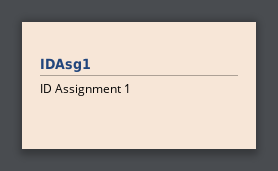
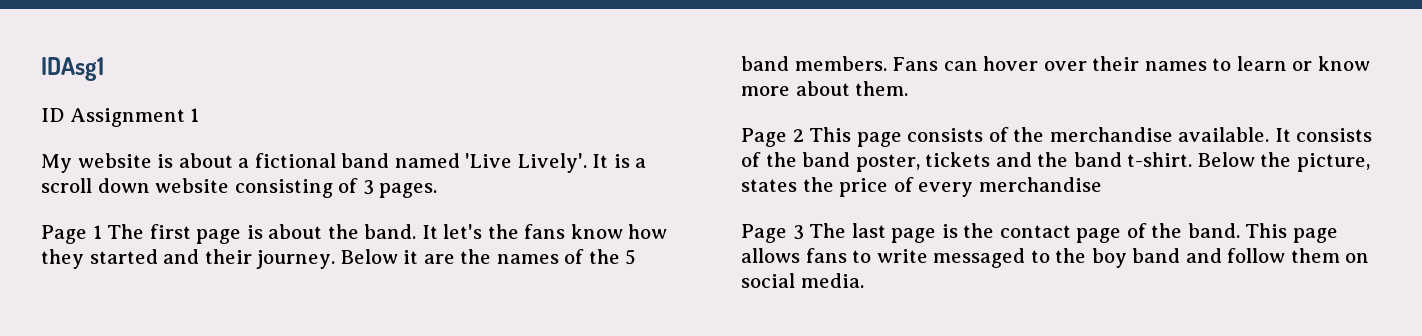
(132, 88) none -> [41,153,647,173] [41,178,438,198] [41,224,668,244] [41,249,637,269] [741,56,1370,71] [741,81,909,96] [741,127,1373,147] [741,152,1370,172] [741,177,1102,197] [741,223,1338,243] [741,248,1370,268] [741,273,864,288] // My website is about a fictional band named 'Live Lively'. It is a scroll down website consisting of 3 pages. // Page 1 The first page is about the band. It let's the fans know how they started and their journey. Below it are the names of the 5 band members. Fans can hover over their names to learn or know more about them. // Page 2 This page consists of the merchandise available. It consists of the band poster, tickets and the band t-shirt. Below the picture, states the price of every merchandise // Page 3 The last page is the contact page of the band. This page allows fans to write messaged to the boy band and follow them on social media.

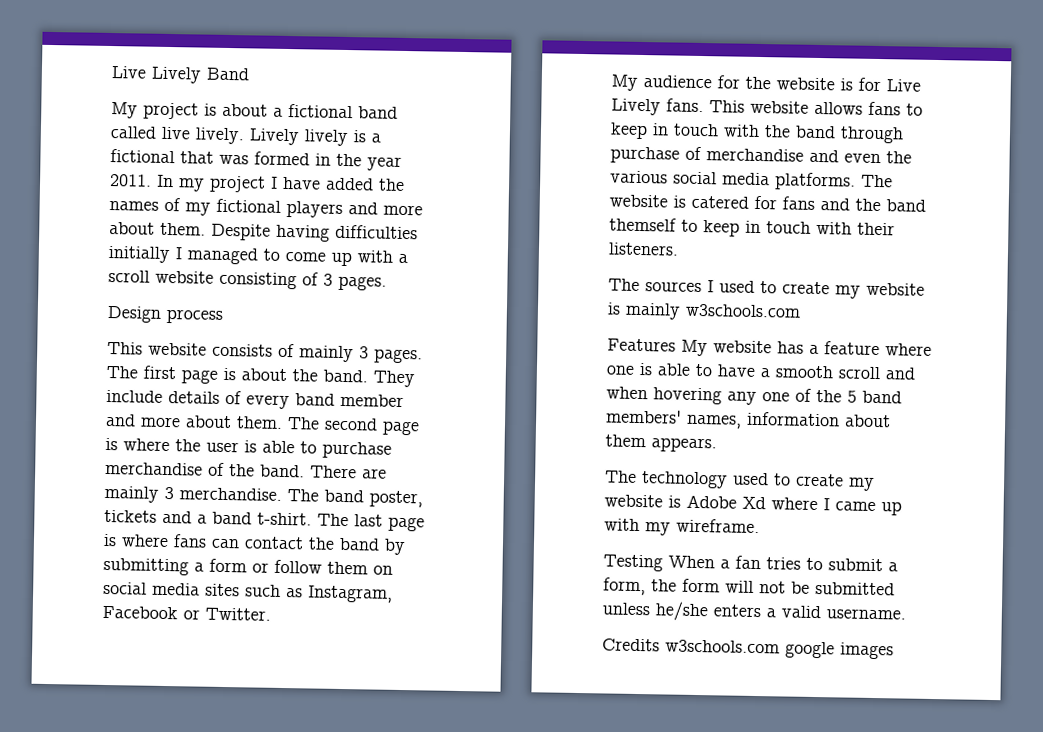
[41,57,104,81] [41,108,200,127] [41,153,152,173] IDAsg1 // ID Assignment 1 // My website -> [111,66,249,84] [111,102,199,120] Live Lively Band // My project
[394,153,647,173] [41,178,150,193] named 'Live Lively'. It is a scroll down -> [110,126,381,147] [110,149,402,171] [109,174,405,193] [109,197,423,218] [109,222,418,242] [108,245,408,267] [108,269,150,283] called live lively. Lively lively is a fictional that was formed in the year 2011. In my project I have added the names of my fictional players and more about them. Despite having difficulties initially I managed to come up with a scroll
[41,225,102,244] Page 1 -> [107,305,223,324] [107,341,423,364] Design process // This website consists of mainly 3 pages.
[421,224,668,239] [41,249,637,269] [741,56,1370,71] [741,81,909,96] [741,127,1373,147] [741,152,1370,172] [741,177,1102,197] [741,223,1338,243] [741,248,1370,268] [741,273,864,288] It let's the fans know how they started and their journey. Below it are the names of the 5 band members. Fans can hover over their names to learn or know more about them. // Page 2 This page consists of the merchandise available. It consists of the band poster, tickets and the band t-shirt. Below the picture, states the price of every merchandise // Page 3 The last page is the contact page of the band. This page allows fans to write messaged to the boy band and follow them on social media. -> [373,370,415,388] [106,389,404,410] [105,413,420,436] [105,437,392,459] [105,461,387,479] [104,485,423,508] [104,509,425,532] [103,533,406,556] [103,557,393,576] [103,581,393,603] [102,605,271,621] [611,74,921,92] [611,98,923,116] [610,122,904,144] [610,146,912,164] [610,170,893,191] [609,194,926,212] [609,217,895,237] [608,242,679,256] [608,278,925,299] [607,302,801,320] [607,338,932,357] [606,363,916,380] [606,386,902,405] [606,409,891,429] [605,434,717,453] [605,470,875,491] [604,494,902,516] [604,518,760,536] [603,554,898,572] [603,577,895,596] [602,601,906,622] [602,638,894,660] They include details of every band member and more about them. The second page is where the user is able to purchase merchandise of the band. There are mainly 3 merchandise. The band poster, tickets and a band t-shirt. The last page is where fans can contact the band by submitting a form or follow them on social media sites such as Instagram, Facebook or Twitter. // My audience for the website is for Live Lively fans. This website allows fans to keep in touch with the band through purchase of merchandise and even the various social media platforms. The website is catered for fans and the band themself to keep in touch with their listeners. // The sources I used to create my website is mainly w3schools.com // Features My website has a feature where one is able to have a smooth scroll and when hovering any one of the 5 band members' names, information about them appears. // The technology used to create my website is Adobe Xd where I came up with my wireframe. // Testing When a fan tries to submit a form, the form will not be submitted unless he/she enters a valid username. // Credits w3schools.com google images

